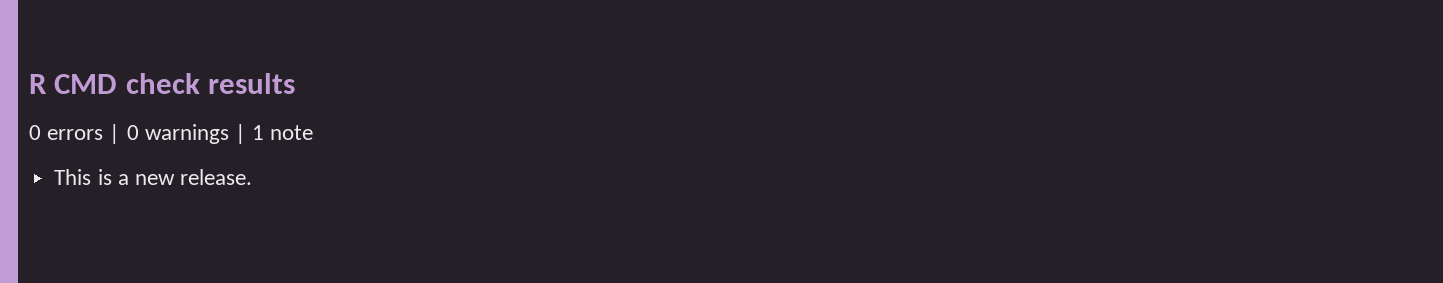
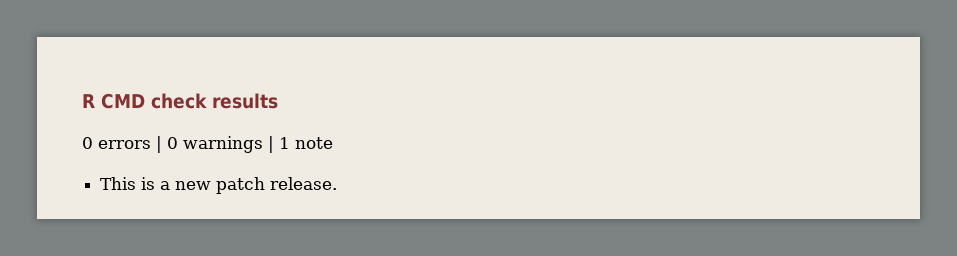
(175, 179) none -> [216,177,266,194] patch

